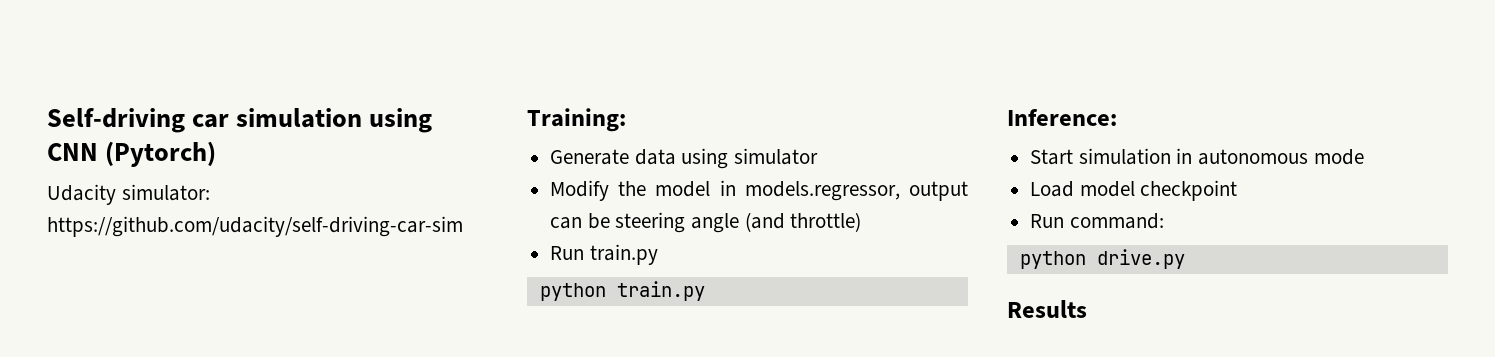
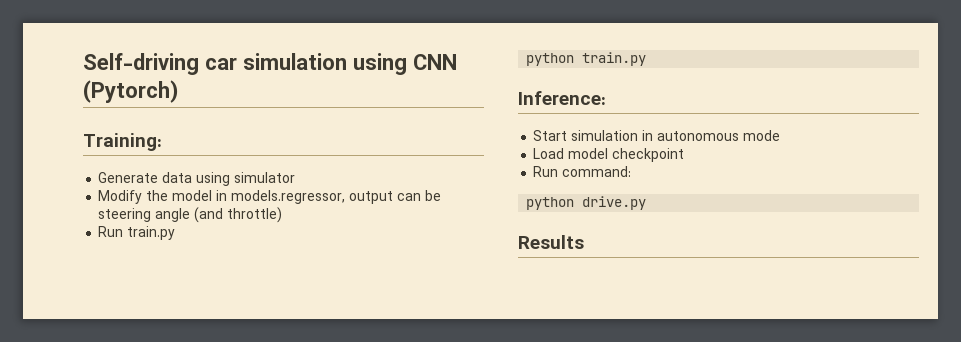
[47,184,210,205] [47,216,463,237] // Udacity simulator: https://github.com/udacity/self-driving-car-sim -> (179, 91) none

